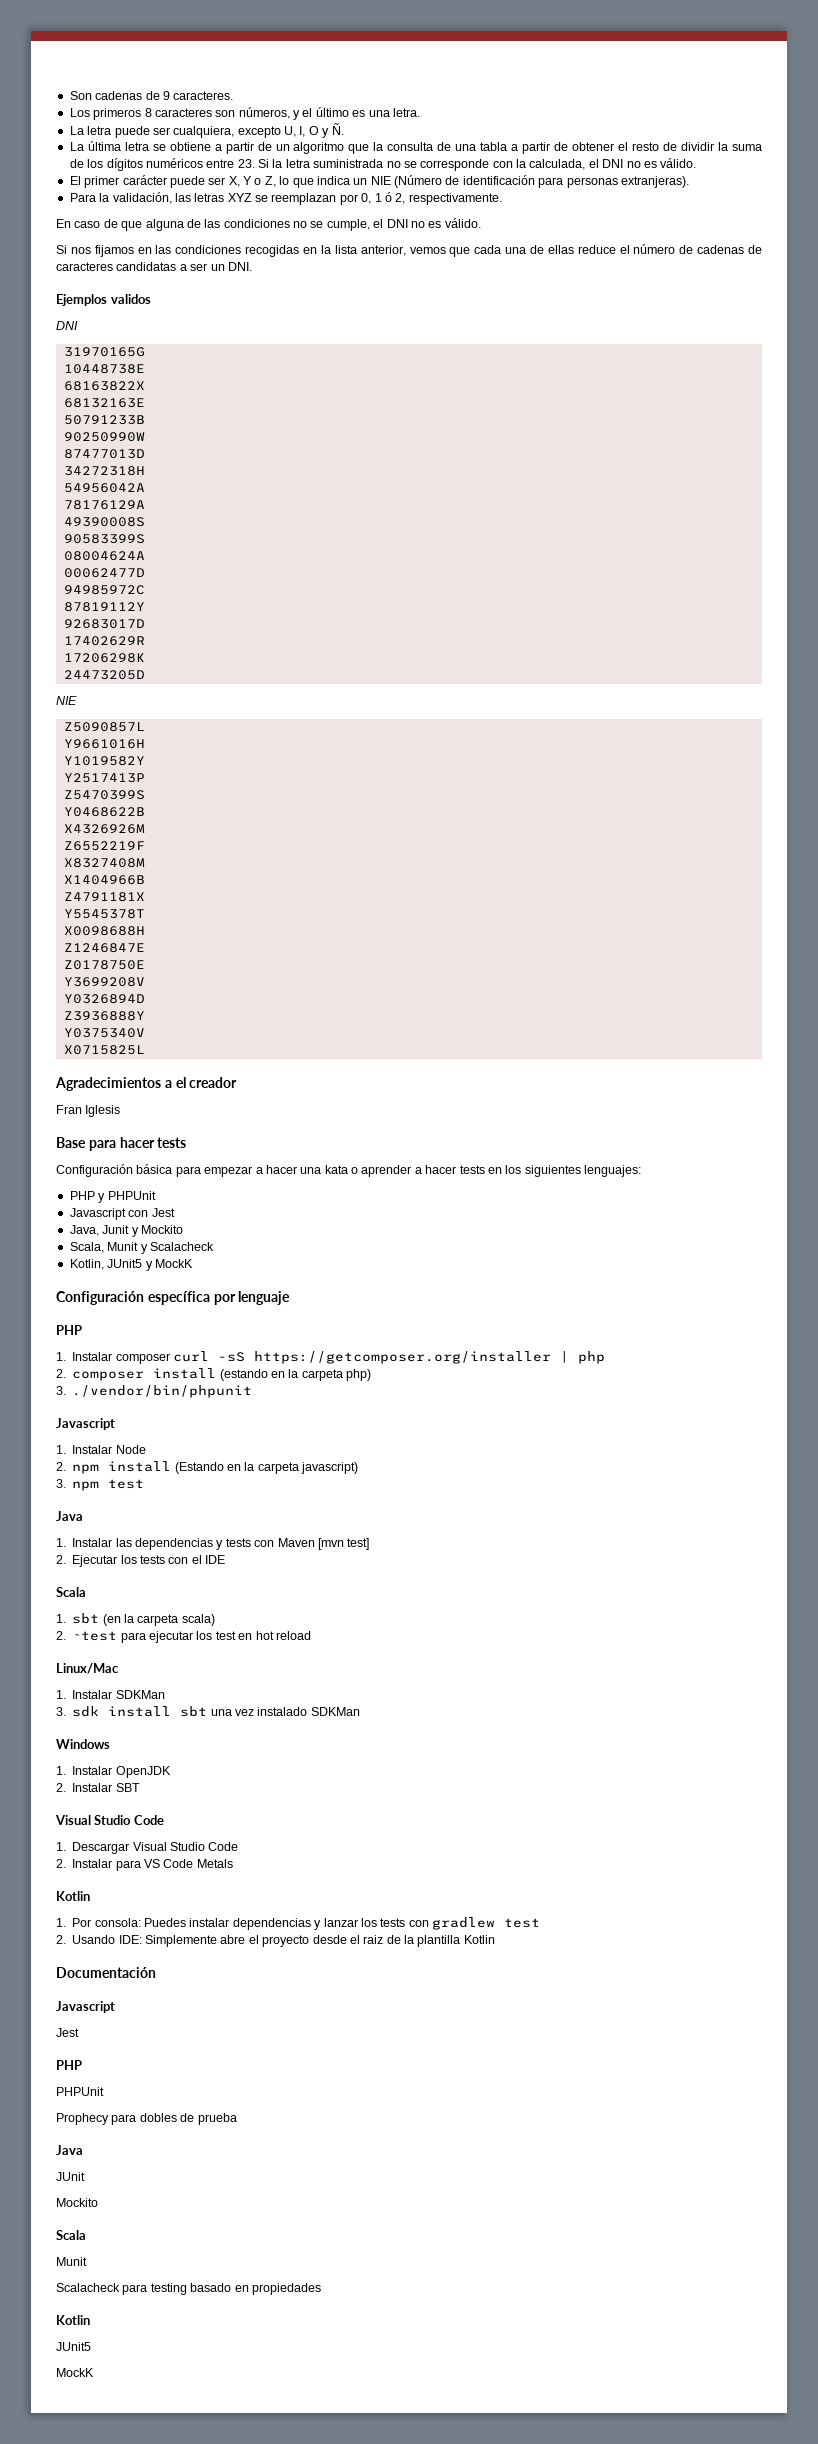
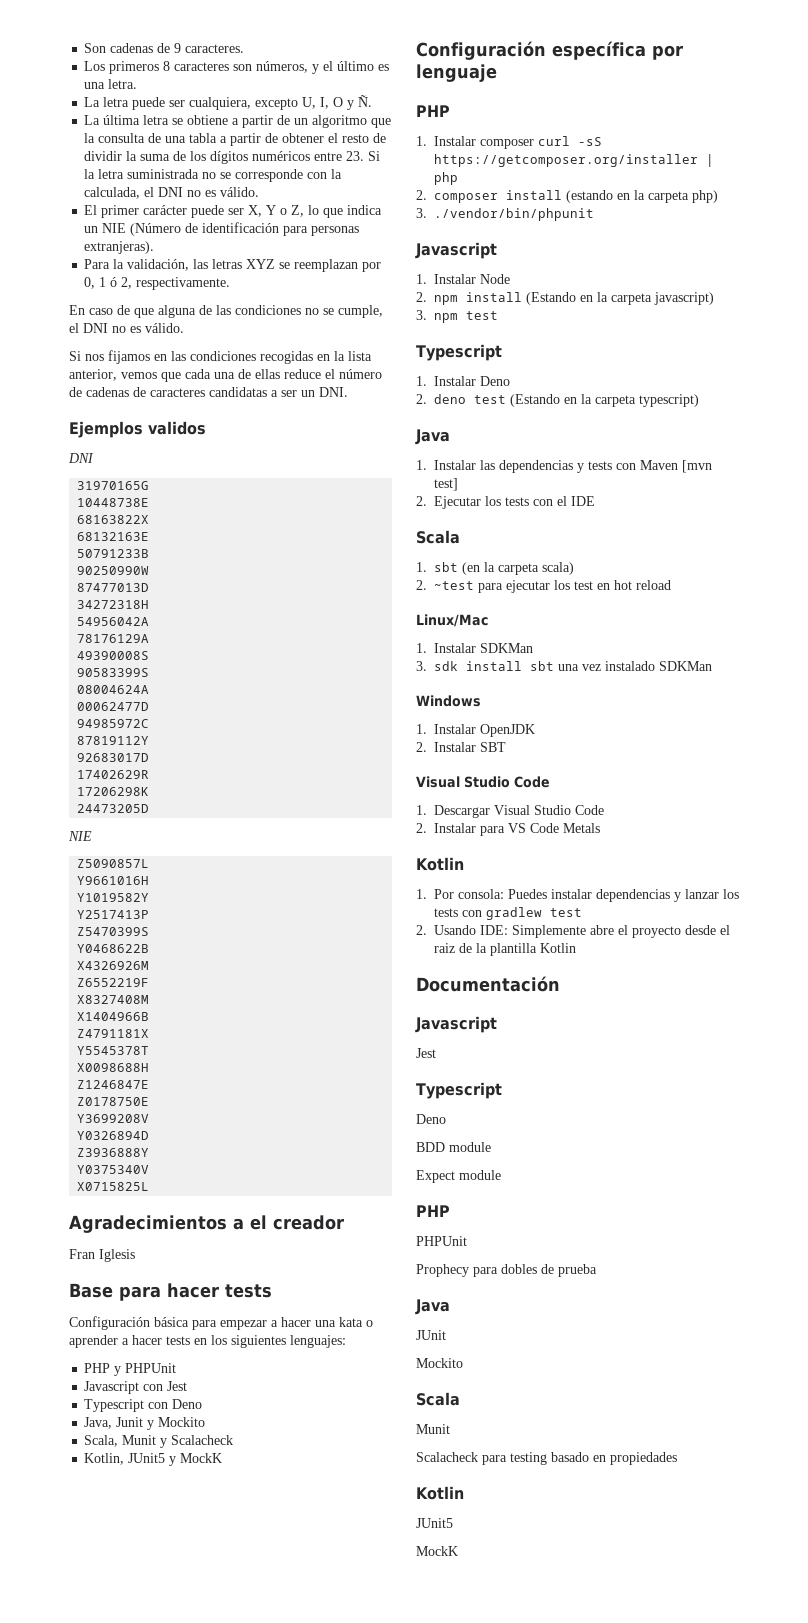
(175, 1212) none -> [84,1399,203,1412] // Typescript con Deno
(145, 1484) none -> [416,344,502,361] [416,376,510,386] [416,394,699,407] // Typescript // 1. Instalar Deno // 2. deno test (Estando en la carpeta typescript)
(79, 2032) none -> [416,1082,502,1099] [416,1114,446,1124] [416,1142,491,1152] [416,1170,501,1183] // Typescript // Deno // BDD module // Expect module

